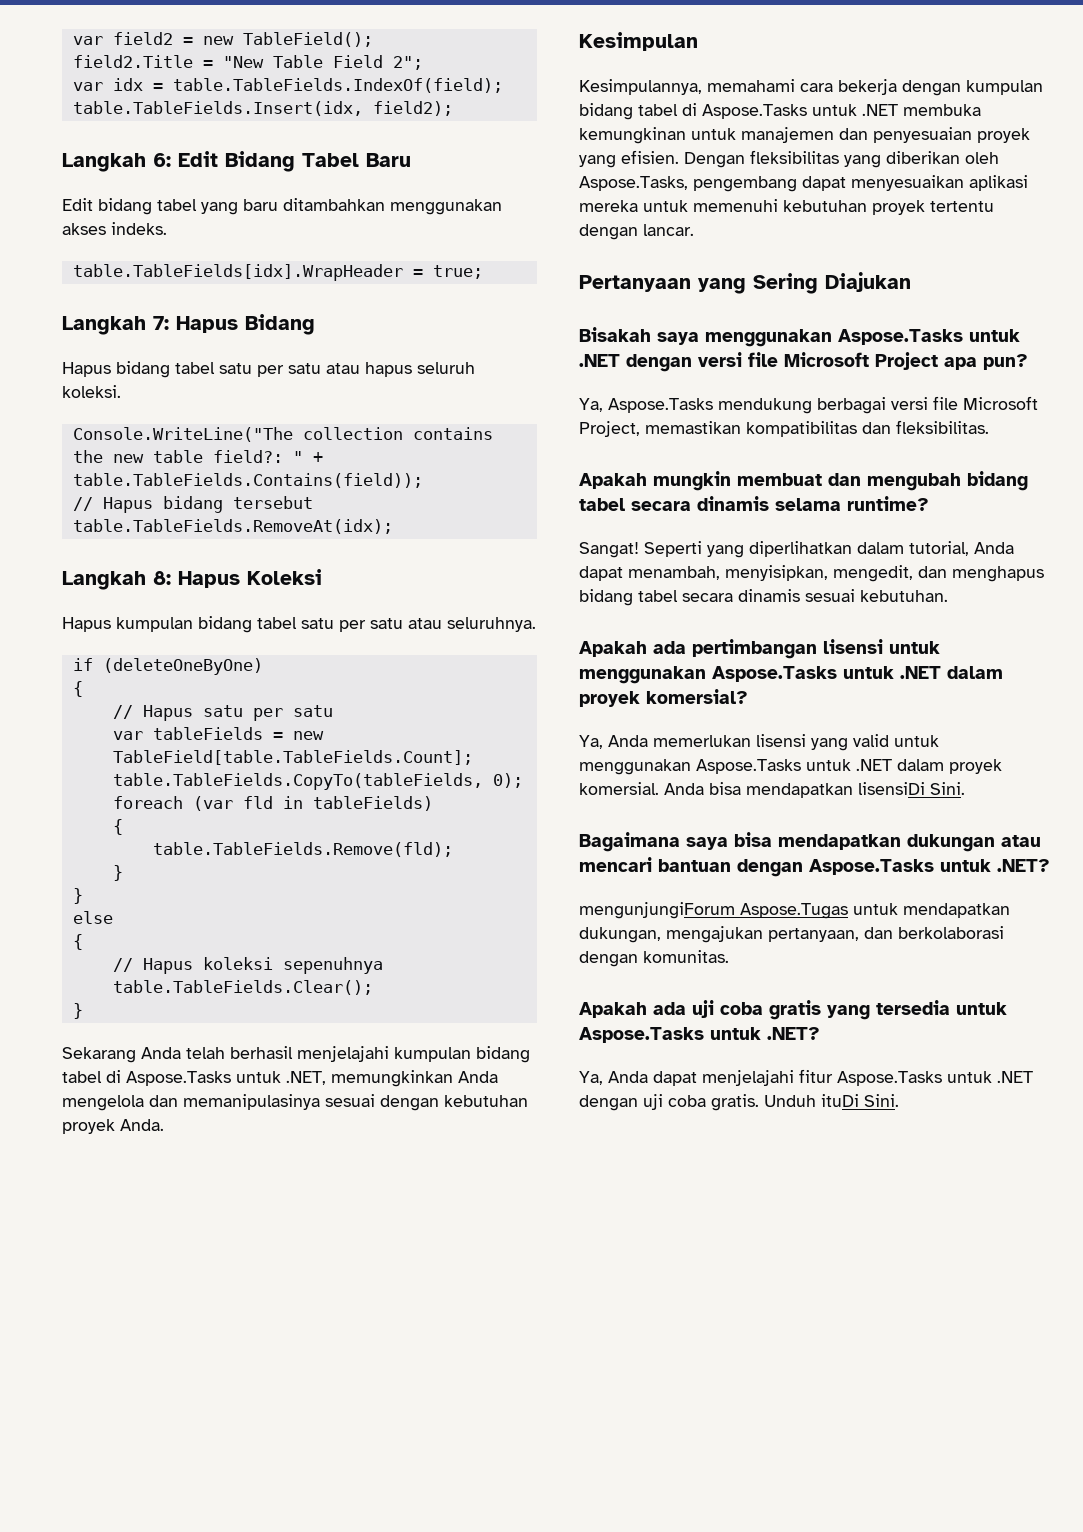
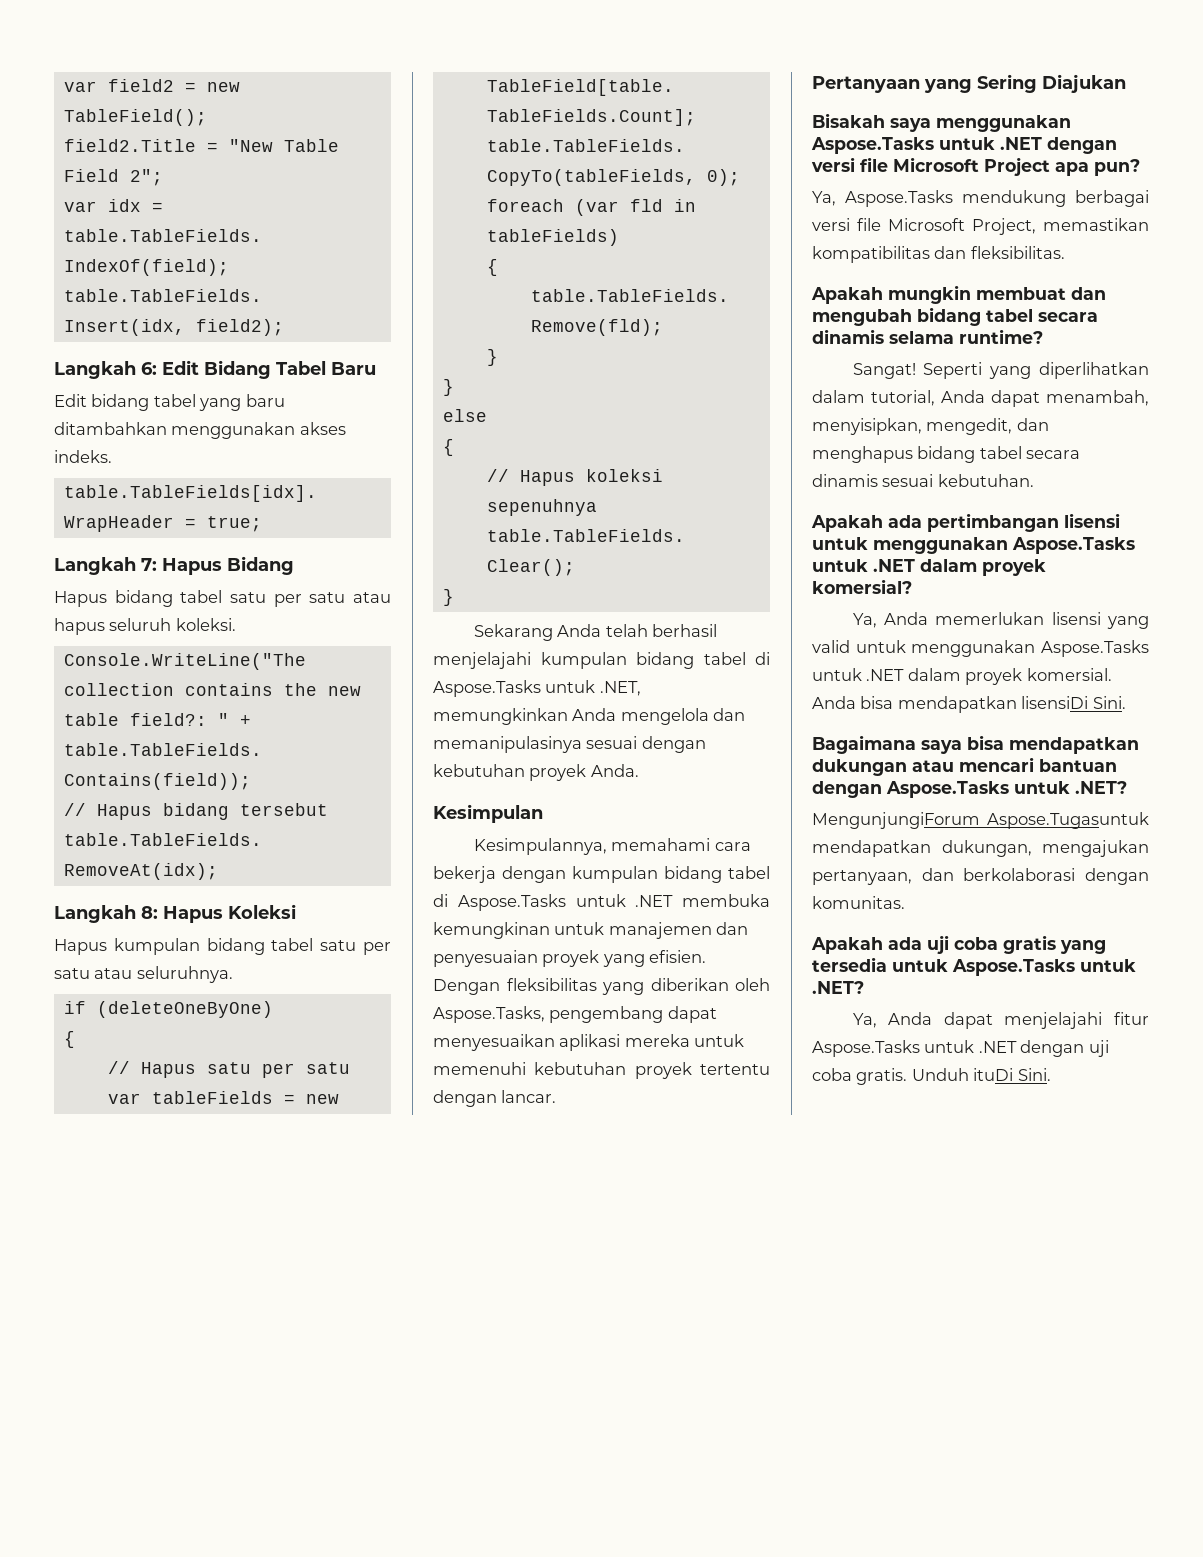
[579,902,898,919] mengunjungiForum Aspose.Tugas untuk -> [812,812,1149,829] MengunjungiForum Aspose.Tugasuntuk

